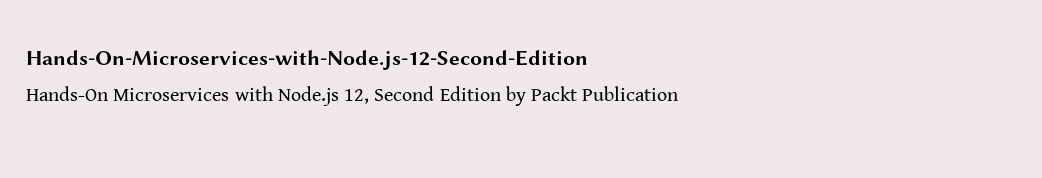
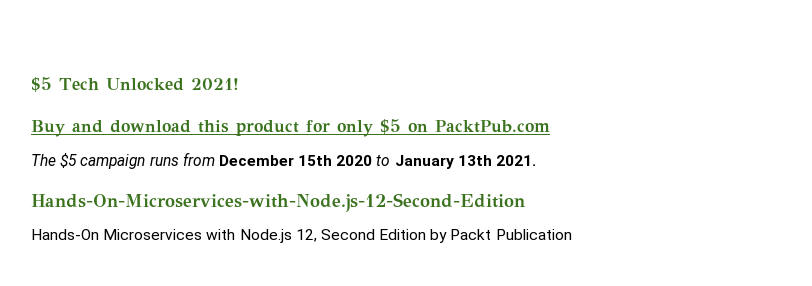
(26, 60) none -> [31,77,239,92] [31,119,550,137] [31,152,537,169] $5 Tech Unlocked 2021! // Buy and download this product for only $5 on PacktPub.com // The $5 campaign runs from December 15th 2020 to January 13th 2021. //

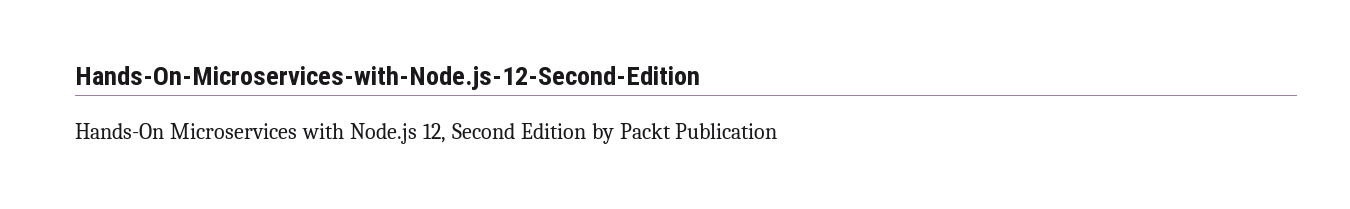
[31,77,239,92] [31,119,550,137] [31,152,537,169] $5 Tech Unlocked 2021! // Buy and download this product for only $5 on PacktPub.com // The $5 campaign runs from December 15th 2020 to January 13th 2021. // -> (75, 78) none

